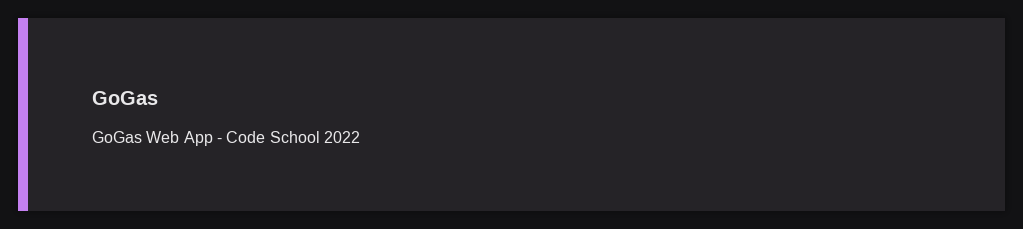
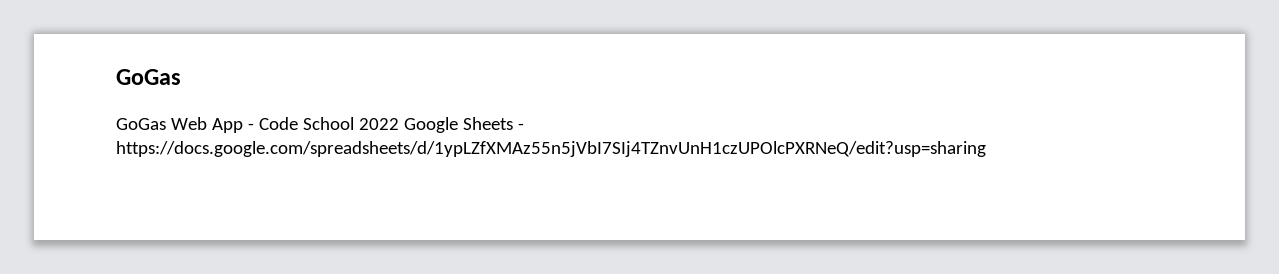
(360, 137) none -> [403,117,524,133] [116,141,986,157] Google Sheets - https://docs.google.com/spreadsheets/d/1ypLZfXMAz55n5jVbI7SIj4TZnvUnH1czUPOlcPXRNeQ/edit?usp=sharing

